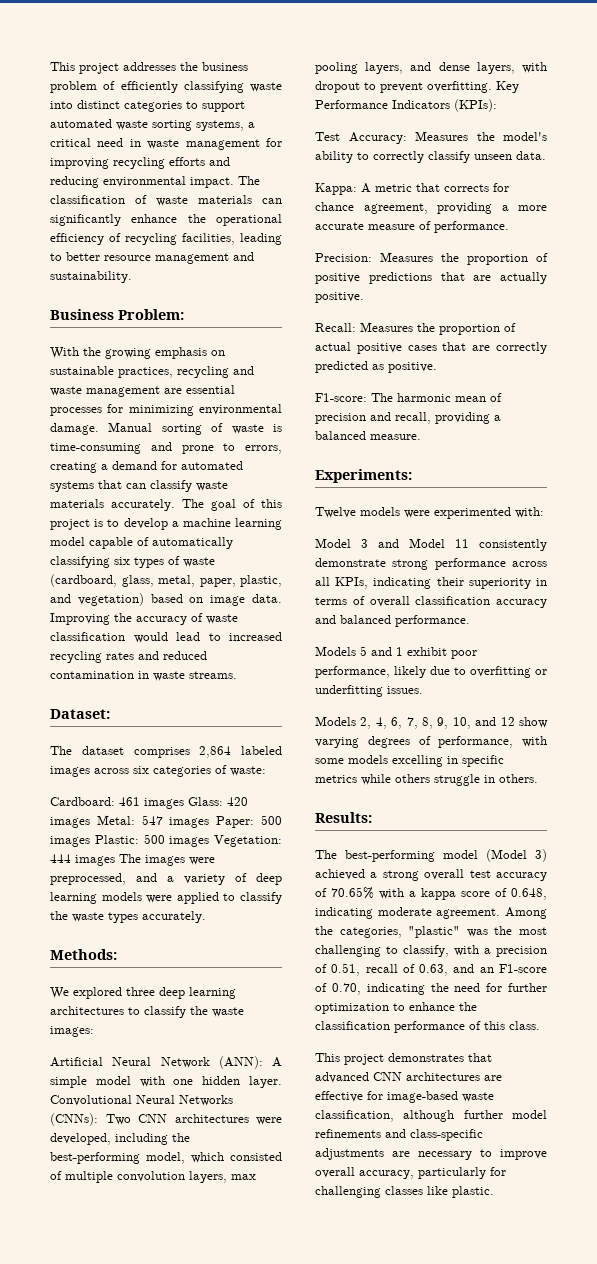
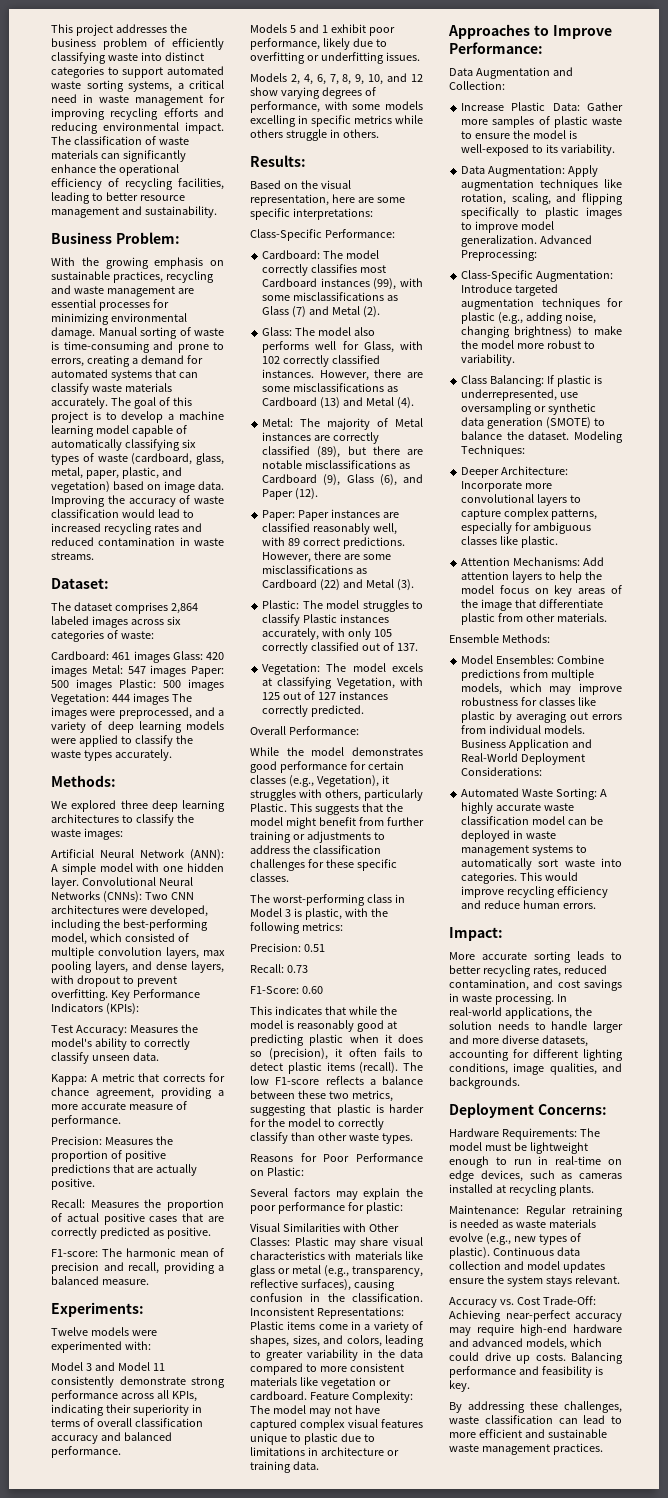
[315,849,547,862] [315,869,547,881] [315,887,547,900] [315,907,547,919] [315,926,547,938] [315,945,547,957] [315,963,547,976] [315,983,547,995] [315,1002,477,1014] [315,1021,540,1033] [315,1053,492,1065] [315,1072,502,1083] [315,1091,494,1103] [315,1110,547,1122] [315,1129,483,1141] [315,1148,547,1160] [315,1167,506,1179] [315,1186,494,1198] The best-performing model (Model 3) achieved a strong overall test accuracy of 70.65% with a kappa score of 0.648, indicating moderate agreement. Among the categories, "plastic" was the most challenging to classify, with a precision of 0.51, recall of 0.63, and an F1-score of 0.70, indicating the need for further optimization to enhance the classification performance of this class. // This project demonstrates that advanced CNN architectures are effective for image-based waste classification, although further model refinements and class-specific adjustments are necessary to improve overall accuracy, particularly for challenging classes like plastic. -> [250,180,351,189] [250,194,405,206] [250,208,373,220] [250,229,395,241] [262,250,380,259] [262,264,387,276] [262,278,423,290] [262,292,399,301] [262,306,380,318] [262,327,376,336] [262,341,423,353] [262,355,381,367] [262,369,423,381] [262,383,399,392] [262,397,414,409] [262,418,423,430] [262,432,380,444] [262,446,423,458] [262,460,411,469] [262,474,423,486] [262,488,319,500] [262,509,400,521] [262,523,398,535] [262,537,406,549] [262,551,392,563] [262,565,368,574] [262,579,414,591] [262,600,423,612] [262,614,390,626] [262,628,393,640] [262,642,418,654] [262,663,423,675] [262,677,423,689] [262,691,388,700] [262,705,365,717] [250,726,359,735] [250,747,423,756] [250,761,404,773] [250,775,389,787] [250,789,423,801] [250,803,403,815] [250,817,424,829] [250,831,385,843] [250,845,381,854] [250,859,397,871] [250,873,289,882] [250,894,405,906] [250,908,388,920] [250,922,343,934] [250,943,325,952] [250,964,308,973] [250,986,323,994] [250,1006,397,1015] [250,1020,397,1032] [250,1034,423,1046] [250,1048,423,1060] [250,1062,423,1074] [250,1076,423,1085] [250,1090,393,1102] [250,1104,424,1116] [250,1118,384,1130] [250,1132,413,1144] [250,1153,423,1162] [250,1167,304,1176] [250,1188,423,1200] [250,1202,403,1214] [250,1223,399,1232] [250,1237,423,1249] [250,1251,423,1260] [250,1265,423,1277] [250,1279,395,1291] [250,1293,423,1302] [250,1307,404,1319] [250,1321,423,1333] [250,1335,424,1347] [250,1349,423,1361] [250,1363,404,1375] [250,1377,391,1389] [250,1391,413,1403] [250,1405,380,1417] [250,1419,423,1431] [250,1433,375,1445] [250,1447,399,1456] [250,1461,319,1473] [448,24,612,39] [449,42,543,54] [449,67,573,79] [449,81,505,90] [461,102,623,111] [461,116,622,128] [461,130,577,139] [461,144,616,156] [461,165,599,177] [461,179,622,191] [461,193,623,205] [461,207,622,219] [461,221,555,233] [461,235,593,247] [461,249,538,261] [461,270,614,282] [461,284,559,296] [461,298,623,310] [461,312,597,324] [461,326,622,338] [461,340,595,349] [461,354,516,366] [461,375,602,387] [461,389,579,401] [461,403,597,415] [461,417,606,429] [461,431,623,443] [461,445,526,457] [461,466,569,478] [461,481,553,492] [461,494,582,506] [461,508,598,520] [461,522,592,534] [461,536,559,548] [461,557,605,566] [461,571,602,583] [461,585,622,597] [461,599,604,611] [461,613,608,625] [449,634,550,643] [461,655,605,664] [461,669,595,681] [461,683,622,695] [461,697,597,706] [461,711,622,723] [461,725,586,734] [461,739,593,751] [461,753,586,765] [461,767,543,776] [461,788,608,800] [461,802,575,814] [461,816,604,825] [461,830,557,842] [461,845,588,856] [461,858,622,870] [461,872,579,884] [461,886,609,898] [461,900,597,909] [449,927,503,941] [449,951,622,963] [449,965,607,977] [449,979,622,991] [449,993,567,1005] [449,1007,592,1019] [449,1021,623,1033] [449,1035,588,1047] [449,1049,623,1061] [449,1063,622,1075] [449,1077,520,1089] [449,1103,607,1118] [449,1128,600,1140] [449,1142,588,1154] [449,1156,622,1168] [449,1170,622,1182] [449,1184,594,1196] [449,1205,623,1217] [449,1219,596,1228] [449,1233,581,1245] [449,1247,580,1259] [449,1261,605,1273] [449,1275,620,1287] [449,1296,596,1308] [449,1310,622,1322] [449,1324,622,1336] [449,1338,602,1350] [449,1352,623,1364] [449,1366,603,1378] [449,1380,470,1392] [449,1401,622,1413] [449,1415,622,1424] [449,1429,607,1438] [449,1443,603,1455] Based on the visual representation, here are some specific interpretations: // Class-Specific Performance: // Cardboard: The model correctly classifies most Cardboard instances (99), with some misclassifications as Glass (7) and Metal (2). // Glass: The model also performs well for Glass, with 102 correctly classified instances. However, there are some misclassifications as Cardboard (13) and Metal (4). // Metal: The majority of Metal instances are correctly classified (89), but there are notable misclassifications as Cardboard (9), Glass (6), and Paper (12). // Paper: Paper instances are classified reasonably well, with 89 correct predictions. However, there are some misclassifications as Cardboard (22) and Metal (3). // Plastic: The model struggles to classify Plastic instances accurately, with only 105 correctly classified out of 137. // Vegetation: The model excels at classifying Vegetation, with 125 out of 127 instances correctly predicted. // Overall Performance: // While the model demonstrates good performance for certain classes (e.g., Vegetation), it struggles with others, particularly Plastic. This suggests that the model might benefit from further training or adjustments to address the classification challenges for these specific classes. // The worst-performing class in Model 3 is plastic, with the following metrics: // Precision: 0.51 // Recall: 0.73 // F1-Score: 0.60 // This indicates that while the model is reasonably good at predicting plastic when it does so (precision), it often fails to detect plastic items (recall). The low F1-score reflects a balance between these two metrics, suggesting that plastic is harder for the model to correctly classify than other waste types. // Reasons for Poor Performance on Plastic: // Several factors may explain the poor performance for plastic: // Visual Similarities with Other Classes: Plastic may share visual characteristics with materials like glass or metal (e.g., transparency, reflective surfaces), causing confusion in the classification. Inconsistent Representations: Plastic items come in a variety of shapes, sizes, and colors, leading to greater variability in the data compared to more consistent materials like vegetation or cardboard. Feature Complexity: The model may not have captured complex visual features unique to plastic due to limitations in architecture or training data. // Approaches to Improve Performance: // Data Augmentation and Collection: // Increase Plastic Data: Gather more samples of plastic waste to ensure the model is well-exposed to its variability. // Data Augmentation: Apply augmentation techniques like rotation, scaling, and flipping specifically to plastic images to improve model generalization. Advanced Preprocessing: // Class-Specific Augmentation: Introduce targeted augmentation techniques for plastic (e.g., adding noise, changing brightness) to make the model more robust to variability. // Class Balancing: If plastic is underrepresented, use oversampling or synthetic data generation (SMOTE) to balance the dataset. Modeling Techniques: // Deeper Architecture: Incorporate more convolutional layers to capture complex patterns, especially for ambiguous classes like plastic. // Attention Mechanisms: Add attention layers to help the model focus on key areas of the image that differentiate plastic from other materials. // Ensemble Methods: // Model Ensembles: Combine predictions from multiple models, which may improve robustness for classes like plastic by averaging out errors from individual models. Business Application and Real-World Deployment Considerations: // Automated Waste Sorting: A highly accurate waste classification model can be deployed in waste management systems to automatically sort waste into categories. This would improve recycling efficiency and reduce human errors. // Impact: // More accurate sorting leads to better recycling rates, reduced contamination, and cost savings in waste processing. In real-world applications, the solution needs to handle larger and more diverse datasets, accounting for different lighting conditions, image qualities, and backgrounds. // Deployment Concerns: // Hardware Requirements: The model must be lightweight enough to run in real-time on edge devices, such as cameras installed at recycling plants. // Maintenance: Regular retraining is needed as waste materials evolve (e.g., new types of plastic). Continuous data collection and model updates ensure the system stays relevant. // Accuracy vs. Cost Trade-Off: Achieving near-perfect accuracy may require high-end hardware and advanced models, which could drive up costs. Balancing performance and feasibility is key. // By addressing these challenges, waste classification can lead to more efficient and sustainable waste management practices.

